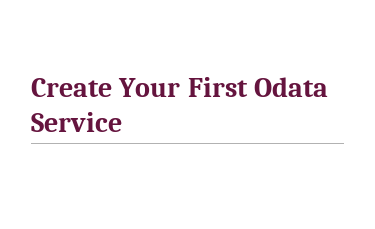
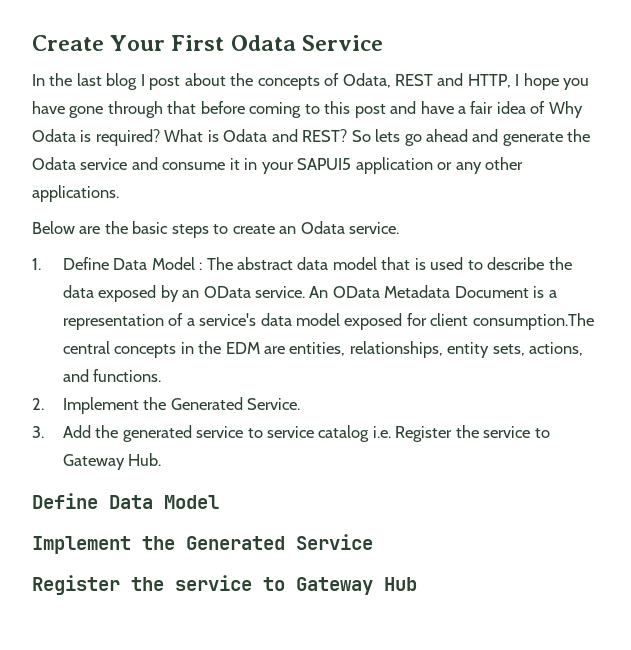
(122, 122) none -> [32,73,590,90] [32,101,583,118] [32,129,591,146] [32,157,524,174] [32,185,119,202] [32,221,400,238] [32,257,572,270] [62,285,557,302] [62,313,594,330] [62,341,584,358] [62,369,162,382] [32,397,301,414] [32,425,550,442] [62,453,162,470] [32,493,219,509] [32,534,373,554] [32,575,417,595] // In the last blog I post about the concepts of Odata, REST and HTTP, I hope you have gone through that before coming to this post and have a fair idea of Why Odata is required? What is Odata and REST? So lets go ahead and generate the Odata service and consume it in your SAPUI5 application or any other applications. // Below are the basic steps to create an Odata service. // 1. Define Data Model : The abstract data model that is used to describe the data exposed by an OData service. An OData Metadata Document is a representation of a service's data model exposed for client consumption.The central concepts in the EDM are entities, relationships, entity sets, actions, and functions. // 2. Implement the Generated Service. // 3. Add the generated service to service catalog i.e. Register the service to Gateway Hub. // Define Data Model // Implement the Generated Service // Register the service to Gateway Hub

